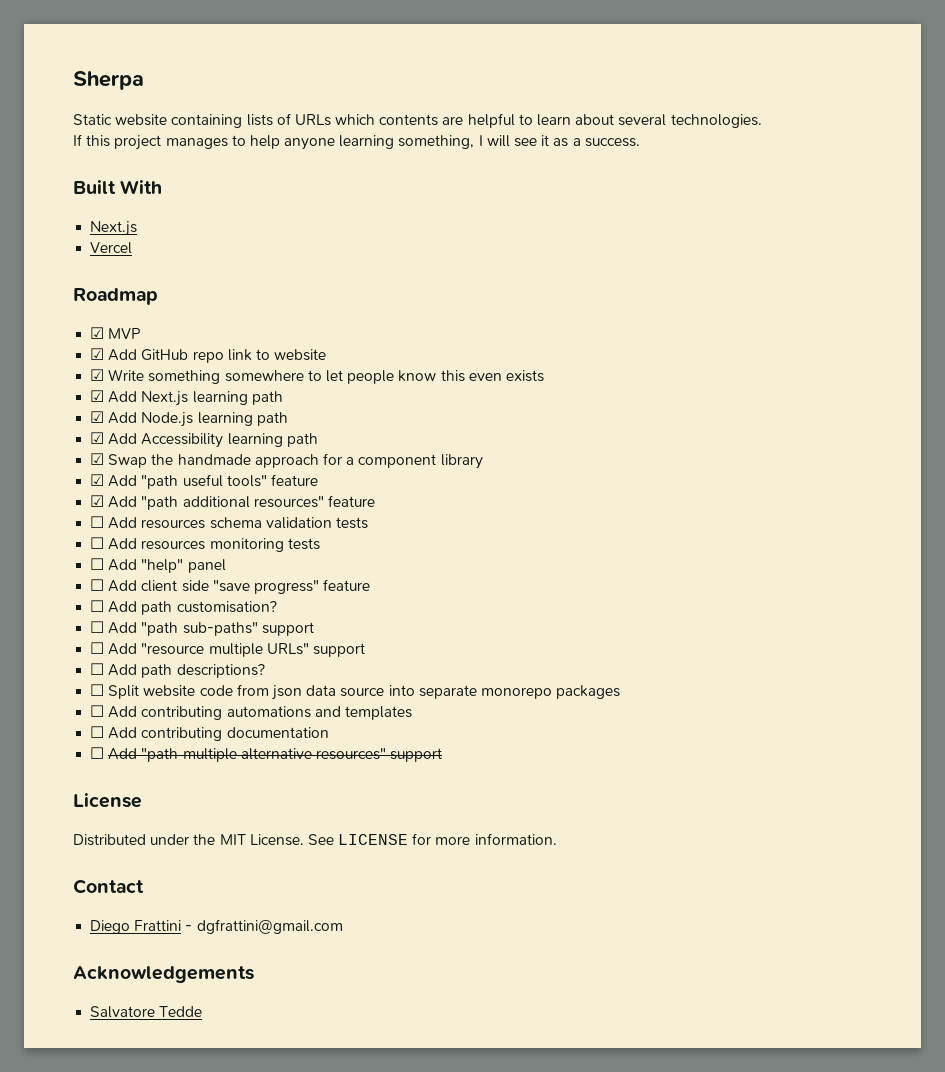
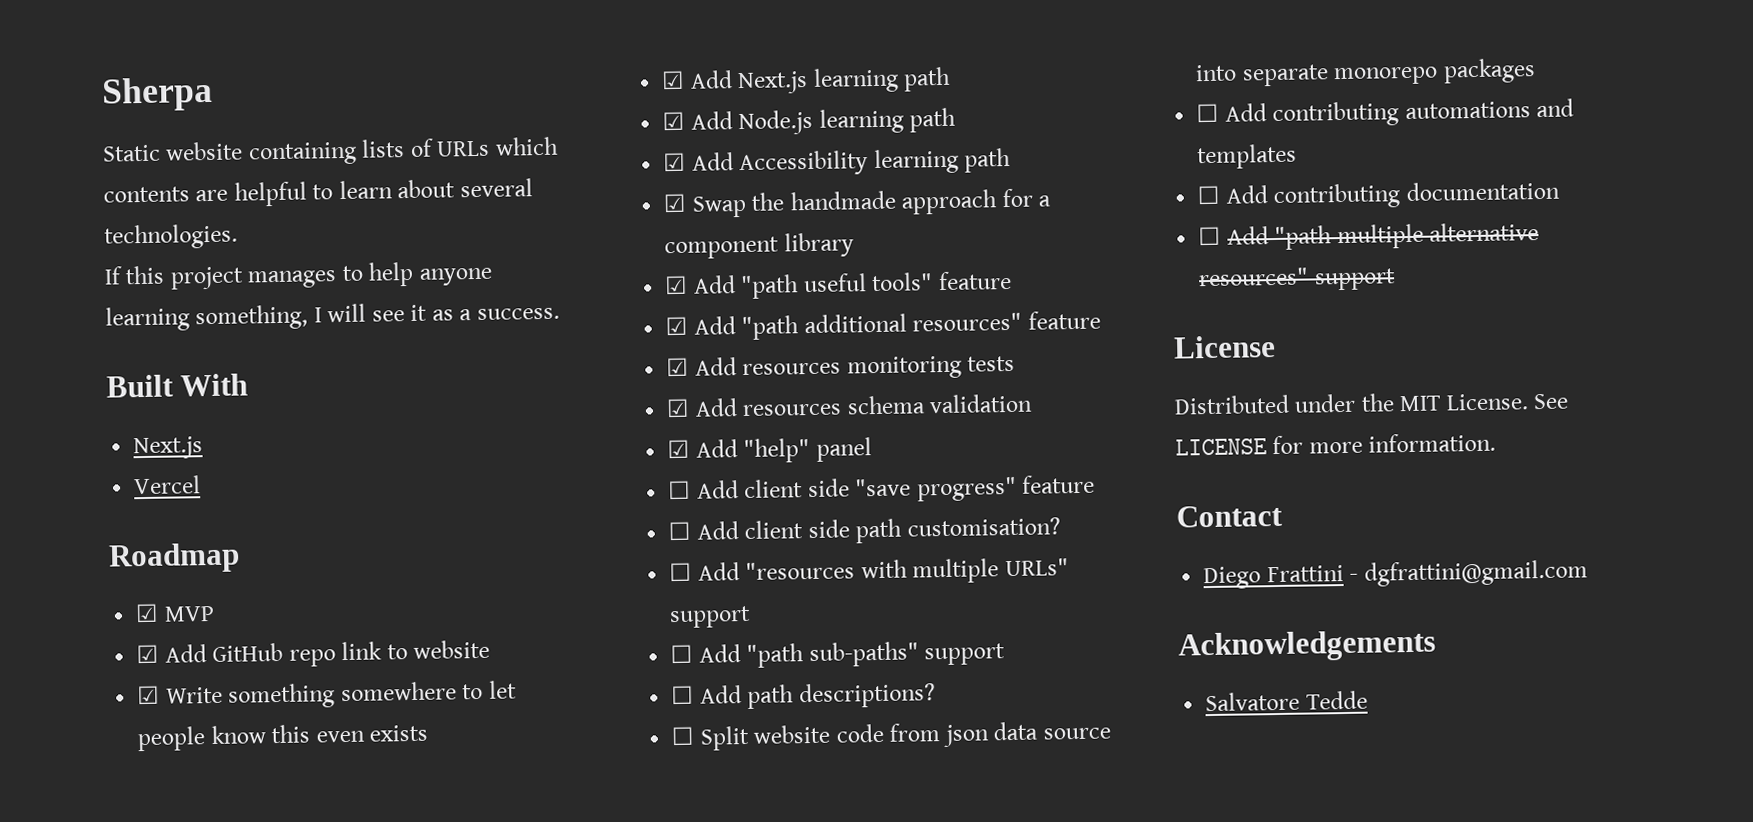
[90,516,368,529] [90,537,320,552] [90,558,105,570] ☐ Add resources schema validation tests // ☐ Add resources monitoring tests // ☐ -> [666,355,1016,380] [666,393,1034,418] [667,439,691,459] ☑ Add resources monitoring tests // ☑ Add resources schema validation // ☑
(138, 607) none -> [744,519,850,539] client side
[141,622,314,636] [90,642,309,657] "path sub-paths" support // ☐ Add "resource multiple URLs" -> [745,558,1069,584] [669,605,752,629] [670,641,919,668] "resources with multiple URLs" support // ☐ Add "path sub-paths"

